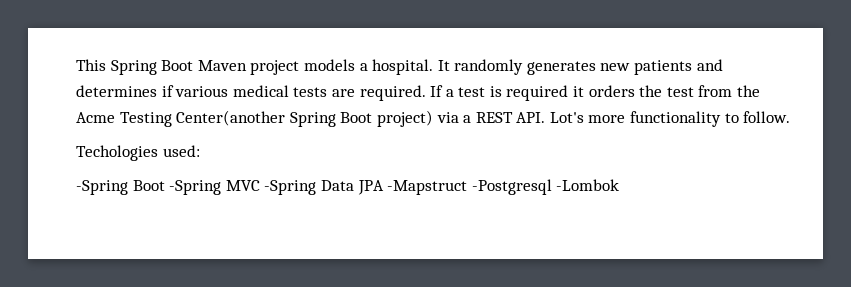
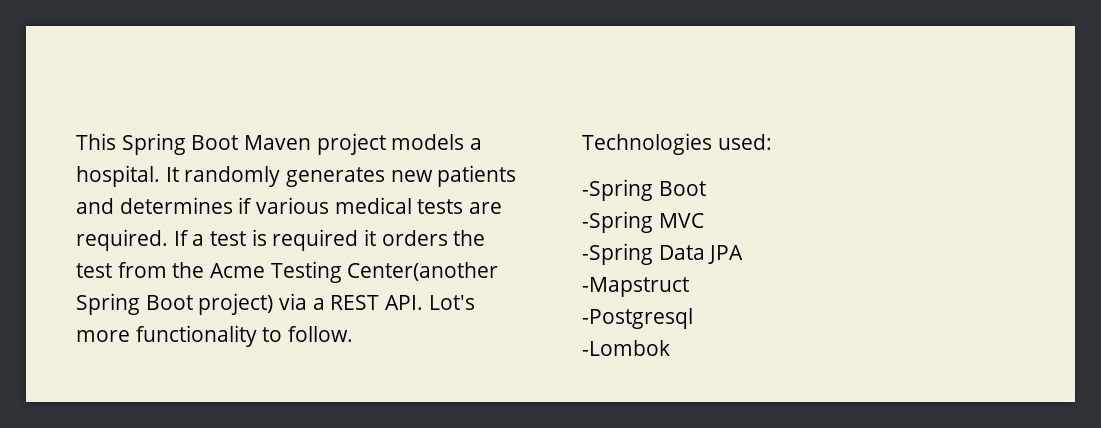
[76,145,158,161] Techologies -> [582,133,712,155] Technologies
(165, 185) none -> (706, 188) //
(260, 185) none -> (704, 220) //
(384, 187) none -> (744, 254) //
(468, 187) none -> (689, 287) //
(552, 187) none -> (693, 318) //

